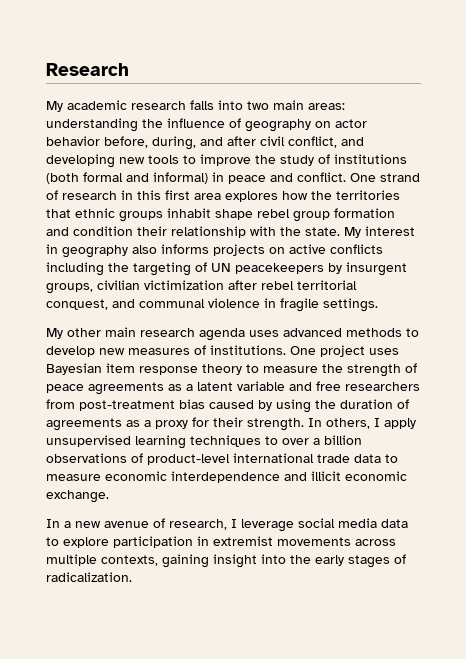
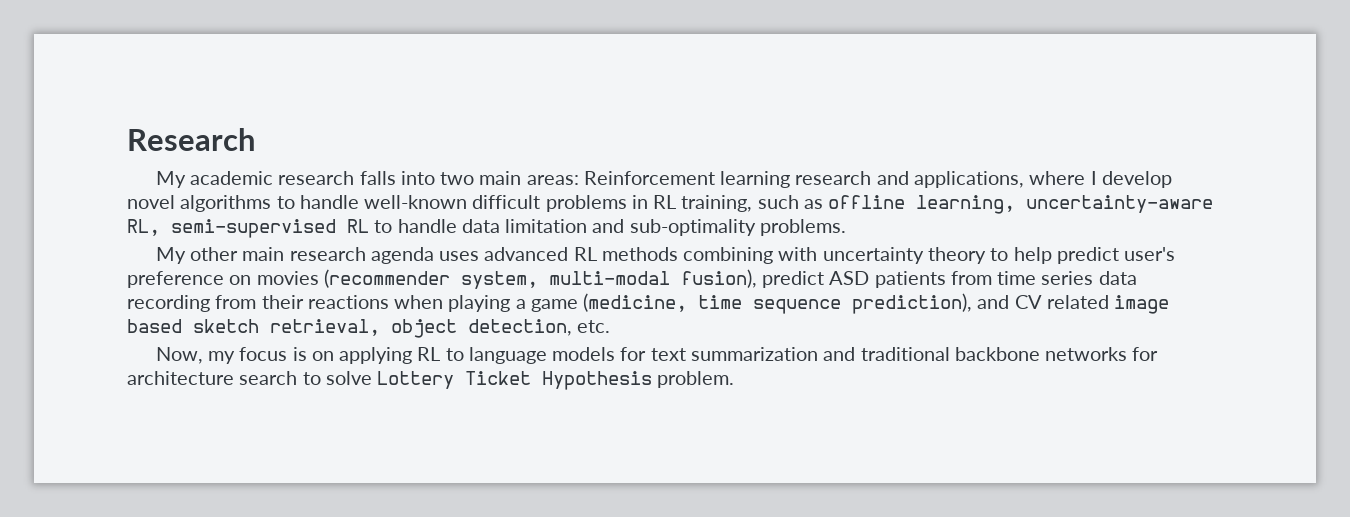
[46,118,367,132] [46,136,364,150] [46,154,407,168] [46,172,420,184] [46,190,400,202] [46,208,395,222] [46,226,415,238] [46,244,383,258] [46,262,407,276] [46,280,357,294] [46,298,378,312] understanding the influence of geography on actor behavior before, during, and after civil conflict, and developing new tools to improve the study of institutions (both formal and informal) in peace and conflict. One strand of research in this first area explores how the territories that ethnic groups inhabit shape rebel group formation and condition their relationship with the state. My interest in geography also informs projects on active conflicts including the targeting of UN peacekeepers by insurgent groups, civilian victimization after rebel territorial conquest, and communal violence in fragile settings. -> [583,171,1172,188] [127,195,1214,214] [127,219,846,238] Reinforcement learning research and applications, where I develop novel algorithms to handle well-known difficult problems in RL training, such as offline learning, uncertainty-aware RL, semi-supervised RL to handle data limitation and sub-optimality problems.
[346,328,419,337] [46,345,399,357] [46,363,417,377] [46,381,420,395] [46,399,409,413] [46,417,416,431] [46,435,362,449] [46,453,398,465] [46,471,407,483] [46,490,109,503] [46,518,408,532] [46,536,396,548] [46,554,406,568] [46,572,132,582] methods to develop new measures of institutions. One project uses Bayesian item response theory to measure the strength of peace agreements as a latent variable and free researchers from post-treatment bias caused by using the duration of agreements as a proxy for their strength. In others, I apply unsupervised learning techniques to over a billion observations of product-level international trade data to measure economic interdependence and illicit economic exchange. // In a new avenue of research, I leverage social media data to explore participation in extremist movements across multiple contexts, gaining insight into the early stages of radicalization. -> [573,247,1176,264] [127,269,1137,289] [127,293,1170,314] [127,319,611,338] [155,347,1159,364] [127,371,735,390] RL methods combining with uncertainty theory to help predict user's preference on movies (recommender system, multi-modal fusion), predict ASD patients from time series data recording from their reactions when playing a game (medicine, time sequence prediction), and CV related image based sketch retrieval, object detection, etc. // Now, my focus is on applying RL to language models for text summarization and traditional backbone networks for architecture search to solve Lottery Ticket Hypothesis problem.

